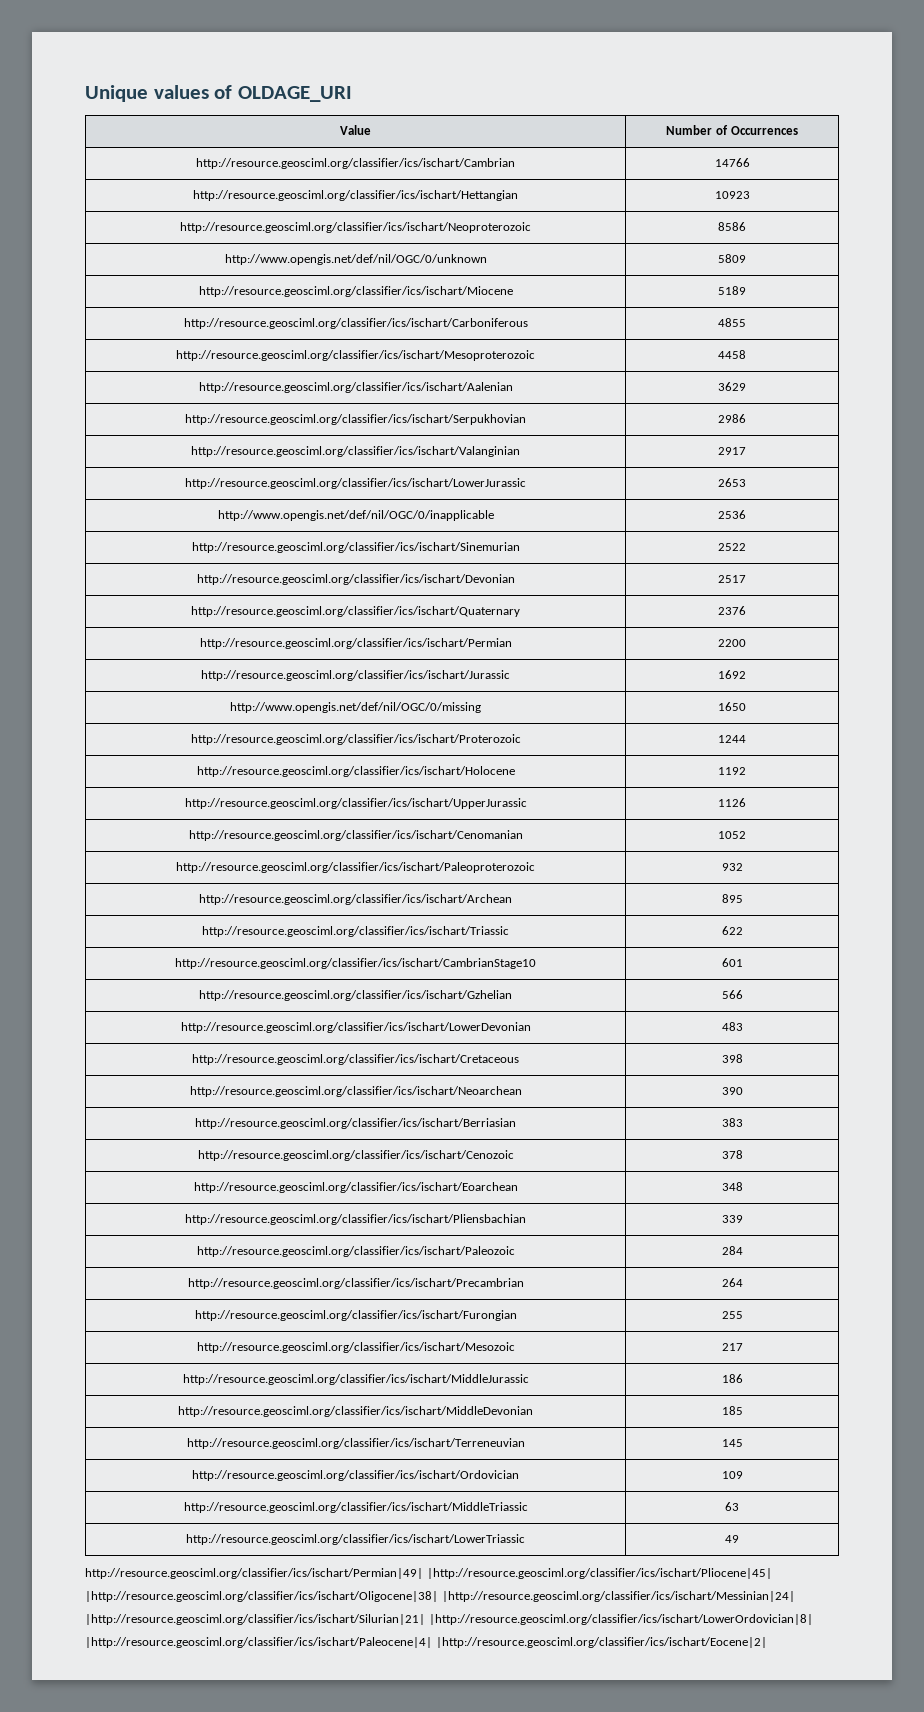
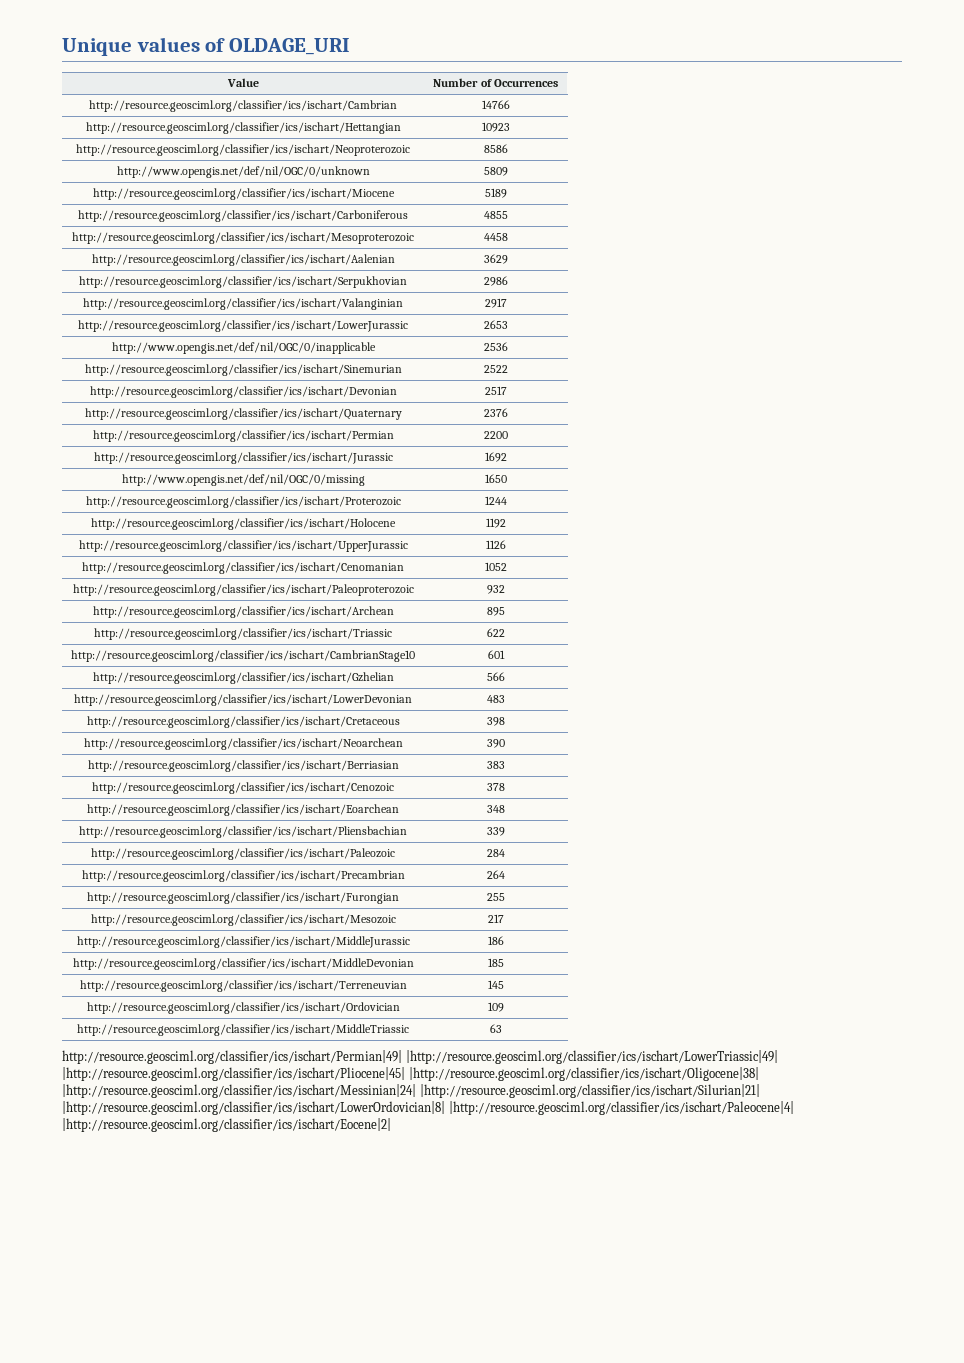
[186,1534,525,1545] [725,1535,739,1543] // http://resource.geosciml.org/classifier/ics/ischart/LowerTriassic | 49 -> (502, 1028) none
(423, 1573) none -> [405,1050,778,1064] |http://resource.geosciml.org/classifier/ics/ischart/LowerTriassic|49|

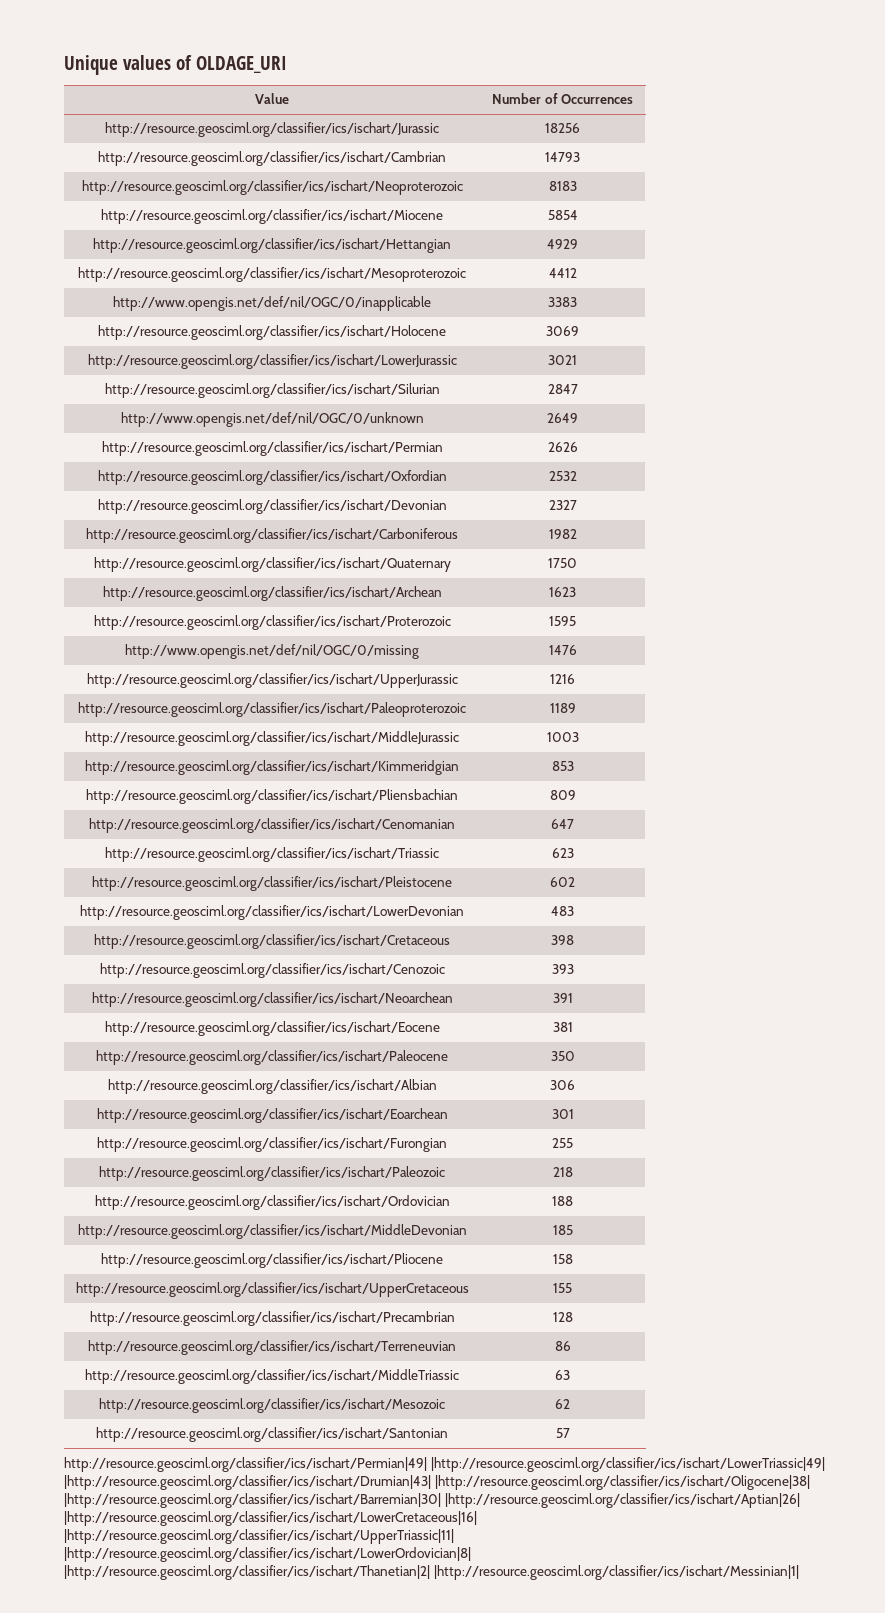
(558, 83) none -> [105,122,439,137] [545,123,580,133] // http://resource.geosciml.org/classifier/ics/ischart/Jurassic | 18256
[481,100,510,109] [85,122,401,134] [481,122,510,132] [75,144,410,156] [483,144,508,153] [116,166,370,178] [483,167,508,176] [92,188,395,200] [484,188,507,198] [77,210,408,222] [483,211,508,219] [71,232,414,244] [483,233,508,241] [91,254,395,266] [483,254,508,264] [78,276,407,288] [483,276,508,286] [82,298,403,310] [484,298,507,308] [77,320,408,332] [483,320,508,329] [111,342,376,354] [483,342,508,351] [84,364,402,376] [483,365,508,373] [89,386,397,398] [484,386,507,395] [84,408,402,420] [483,408,508,417] [92,430,394,442] [483,431,508,439] [93,452,393,464] [484,452,507,462] [121,474,365,486] [484,474,507,483] [85,496,401,508] [484,496,507,505] [90,518,396,530] [485,518,506,528] [78,540,408,552] [485,540,506,549] [81,562,404,574] [484,562,507,571] [72,584,414,596] [486,585,505,594] [92,606,394,618] [486,607,505,616] [93,628,392,640] [486,628,505,637] [70,650,415,662] [487,650,505,659] [92,672,394,684] [486,672,505,681] 14766 // http://resource.geosciml.org/classifier/ics/ischart/Hettangian | 10923 // http://resource.geosciml.org/classifier/ics/ischart/Neoproterozoic | 8586 // http://www.opengis.net/def/nil/OGC/0/unknown | 5809 // http://resource.geosciml.org/classifier/ics/ischart/Miocene | 5189 // http://resource.geosciml.org/classifier/ics/ischart/Carboniferous | 4855 // http://resource.geosciml.org/classifier/ics/ischart/Mesoproterozoic | 4458 // http://resource.geosciml.org/classifier/ics/ischart/Aalenian | 3629 // http://resource.geosciml.org/classifier/ics/ischart/Serpukhovian | 2986 // http://resource.geosciml.org/classifier/ics/ischart/Valanginian | 2917 // http://resource.geosciml.org/classifier/ics/ischart/LowerJurassic | 2653 // http://www.opengis.net/def/nil/OGC/0/inapplicable | 2536 // http://resource.geosciml.org/classifier/ics/ischart/Sinemurian | 2522 // http://resource.geosciml.org/classifier/ics/ischart/Devonian | 2517 // http://resource.geosciml.org/classifier/ics/ischart/Quaternary | 2376 // http://resource.geosciml.org/classifier/ics/ischart/Permian | 2200 // http://resource.geosciml.org/classifier/ics/ischart/Jurassic | 1692 // http://www.opengis.net/def/nil/OGC/0/missing | 1650 // http://resource.geosciml.org/classifier/ics/ischart/Proterozoic | 1244 // http://resource.geosciml.org/classifier/ics/ischart/Holocene | 1192 // http://resource.geosciml.org/classifier/ics/ischart/UpperJurassic | 1126 // http://resource.geosciml.org/classifier/ics/ischart/Cenomanian | 1052 // http://resource.geosciml.org/classifier/ics/ischart/Paleoproterozoic | 932 // http://resource.geosciml.org/classifier/ics/ischart/Archean | 895 // http://resource.geosciml.org/classifier/ics/ischart/Triassic | 622 // http://resource.geosciml.org/classifier/ics/ischart/CambrianStage10 | 601 // http://resource.geosciml.org/classifier/ics/ischart/Gzhelian | 566 -> [545,152,580,162] [81,180,463,195] [548,181,577,191] [101,209,443,224] [547,210,578,220] [93,238,451,253] [547,239,578,249] [78,267,466,282] [548,268,577,278] [113,296,431,311] [548,297,577,307] [98,325,446,340] [546,326,579,336] [87,354,457,369] [548,355,577,365] [104,383,440,398] [547,384,578,394] [120,412,424,427] [547,413,578,423] [101,441,443,456] [547,442,578,452] [97,470,447,485] [548,471,577,481] [97,499,447,514] [548,500,577,510] [86,528,458,543] [548,529,577,539] [93,557,451,572] [548,558,577,568] [102,586,442,601] [549,587,576,597] [93,615,451,630] [549,616,576,626] [125,644,419,659] [548,645,577,655] [86,673,458,688] [550,674,575,684] [78,702,466,717] [549,703,576,713] [85,731,459,746] [546,732,579,742] [85,760,459,775] [551,761,574,771] [86,789,458,804] [549,790,576,800] [89,818,455,833] [551,819,574,829] [105,847,439,862] [551,848,574,858] [92,876,452,891] [550,877,575,887] 14793 // http://resource.geosciml.org/classifier/ics/ischart/Neoproterozoic | 8183 // http://resource.geosciml.org/classifier/ics/ischart/Miocene | 5854 // http://resource.geosciml.org/classifier/ics/ischart/Hettangian | 4929 // http://resource.geosciml.org/classifier/ics/ischart/Mesoproterozoic | 4412 // http://www.opengis.net/def/nil/OGC/0/inapplicable | 3383 // http://resource.geosciml.org/classifier/ics/ischart/Holocene | 3069 // http://resource.geosciml.org/classifier/ics/ischart/LowerJurassic | 3021 // http://resource.geosciml.org/classifier/ics/ischart/Silurian | 2847 // http://www.opengis.net/def/nil/OGC/0/unknown | 2649 // http://resource.geosciml.org/classifier/ics/ischart/Permian | 2626 // http://resource.geosciml.org/classifier/ics/ischart/Oxfordian | 2532 // http://resource.geosciml.org/classifier/ics/ischart/Devonian | 2327 // http://resource.geosciml.org/classifier/ics/ischart/Carboniferous | 1982 // http://resource.geosciml.org/classifier/ics/ischart/Quaternary | 1750 // http://resource.geosciml.org/classifier/ics/ischart/Archean | 1623 // http://resource.geosciml.org/classifier/ics/ischart/Proterozoic | 1595 // http://www.opengis.net/def/nil/OGC/0/missing | 1476 // http://resource.geosciml.org/classifier/ics/ischart/UpperJurassic | 1216 // http://resource.geosciml.org/classifier/ics/ischart/Paleoproterozoic | 1189 // http://resource.geosciml.org/classifier/ics/ischart/MiddleJurassic | 1003 // http://resource.geosciml.org/classifier/ics/ischart/Kimmeridgian | 853 // http://resource.geosciml.org/classifier/ics/ischart/Pliensbachian | 809 // http://resource.geosciml.org/classifier/ics/ischart/Cenomanian | 647 // http://resource.geosciml.org/classifier/ics/ischart/Triassic | 623 // http://resource.geosciml.org/classifier/ics/ischart/Pleistocene | 602
(505, 721) none -> [99,963,445,978] [551,964,574,974] // http://resource.geosciml.org/classifier/ics/ischart/Cenozoic | 393
[486,739,505,748] [87,760,399,772] [486,761,505,769] [91,782,394,794] [486,783,505,791] [86,804,399,816] [486,805,505,813] [78,826,407,838] [486,827,505,836] [90,848,395,860] [486,849,505,857] [81,870,405,882] [486,870,505,879] [86,892,399,904] [486,893,505,901] [90,914,396,926] [487,914,504,923] [76,936,410,948] [487,936,504,945] [72,958,414,970] [487,958,504,967] [79,980,407,992] [487,980,504,989] [86,1002,400,1014] [487,1002,504,1012] [76,1024,409,1036] [489,1024,502,1033] [62,1050,778,1064] [62,1067,759,1081] [62,1084,760,1098] [62,1101,794,1115] [62,1118,391,1132] 390 // http://resource.geosciml.org/classifier/ics/ischart/Berriasian | 383 // http://resource.geosciml.org/classifier/ics/ischart/Cenozoic | 378 // http://resource.geosciml.org/classifier/ics/ischart/Eoarchean | 348 // http://resource.geosciml.org/classifier/ics/ischart/Pliensbachian | 339 // http://resource.geosciml.org/classifier/ics/ischart/Paleozoic | 284 // http://resource.geosciml.org/classifier/ics/ischart/Precambrian | 264 // http://resource.geosciml.org/classifier/ics/ischart/Furongian | 255 // http://resource.geosciml.org/classifier/ics/ischart/Mesozoic | 217 // http://resource.geosciml.org/classifier/ics/ischart/MiddleJurassic | 186 // http://resource.geosciml.org/classifier/ics/ischart/MiddleDevonian | 185 // http://resource.geosciml.org/classifier/ics/ischart/Terreneuvian | 145 // http://resource.geosciml.org/classifier/ics/ischart/Ordovician | 109 // http://resource.geosciml.org/classifier/ics/ischart/MiddleTriassic | 63 // http://resource.geosciml.org/classifier/ics/ischart/Permian|49| |http://resource.geosciml.org/classifier/ics/ischart/LowerTriassic|49| |http://resource.geosciml.org/classifier/ics/ischart/Pliocene|45| |http://resource.geosciml.org/classifier/ics/ischart/Oligocene|38| |http://resource.geosciml.org/classifier/ics/ischart/Messinian|24| |http://resource.geosciml.org/classifier/ics/ischart/Silurian|21| |http://resource.geosciml.org/classifier/ics/ischart/LowerOrdovician|8| |http://resource.geosciml.org/classifier/ics/ischart/Paleocene|4| |http://resource.geosciml.org/classifier/ics/ischart/Eocene|2| -> [552,993,573,1003] [104,1021,440,1036] [552,1022,573,1032] [96,1050,448,1065] [550,1051,575,1061] [107,1079,437,1094] [550,1080,575,1090] [96,1108,448,1123] [551,1109,574,1119] [97,1137,447,1152] [552,1138,573,1148] [99,1166,445,1181] [552,1167,573,1177] [94,1195,450,1210] [552,1196,573,1206] [77,1224,467,1239] [552,1225,573,1235] [101,1253,443,1268] [552,1254,573,1264] [75,1282,469,1297] [553,1283,572,1293] [89,1311,455,1326] [552,1312,573,1322] [88,1340,456,1355] [554,1341,571,1351] [85,1369,460,1384] [555,1370,570,1380] [99,1398,445,1413] [555,1399,570,1409] [96,1427,448,1442] [555,1428,570,1438] [64,1457,825,1472] [64,1475,810,1490] [64,1493,800,1508] [64,1511,477,1526] [64,1529,454,1544] [64,1547,471,1562] [64,1565,799,1580] 391 // http://resource.geosciml.org/classifier/ics/ischart/Eocene | 381 // http://resource.geosciml.org/classifier/ics/ischart/Paleocene | 350 // http://resource.geosciml.org/classifier/ics/ischart/Albian | 306 // http://resource.geosciml.org/classifier/ics/ischart/Eoarchean | 301 // http://resource.geosciml.org/classifier/ics/ischart/Furongian | 255 // http://resource.geosciml.org/classifier/ics/ischart/Paleozoic | 218 // http://resource.geosciml.org/classifier/ics/ischart/Ordovician | 188 // http://resource.geosciml.org/classifier/ics/ischart/MiddleDevonian | 185 // http://resource.geosciml.org/classifier/ics/ischart/Pliocene | 158 // http://resource.geosciml.org/classifier/ics/ischart/UpperCretaceous | 155 // http://resource.geosciml.org/classifier/ics/ischart/Precambrian | 128 // http://resource.geosciml.org/classifier/ics/ischart/Terreneuvian | 86 // http://resource.geosciml.org/classifier/ics/ischart/MiddleTriassic | 63 // http://resource.geosciml.org/classifier/ics/ischart/Mesozoic | 62 // http://resource.geosciml.org/classifier/ics/ischart/Santonian | 57 // http://resource.geosciml.org/classifier/ics/ischart/Permian|49| |http://resource.geosciml.org/classifier/ics/ischart/LowerTriassic|49| |http://resource.geosciml.org/classifier/ics/ischart/Drumian|43| |http://resource.geosciml.org/classifier/ics/ischart/Oligocene|38| |http://resource.geosciml.org/classifier/ics/ischart/Barremian|30| |http://resource.geosciml.org/classifier/ics/ischart/Aptian|26| |http://resource.geosciml.org/classifier/ics/ischart/LowerCretaceous|16| |http://resource.geosciml.org/classifier/ics/ischart/UpperTriassic|11| |http://resource.geosciml.org/classifier/ics/ischart/LowerOrdovician|8| |http://resource.geosciml.org/classifier/ics/ischart/Thanetian|2| |http://resource.geosciml.org/classifier/ics/ischart/Messinian|1|

